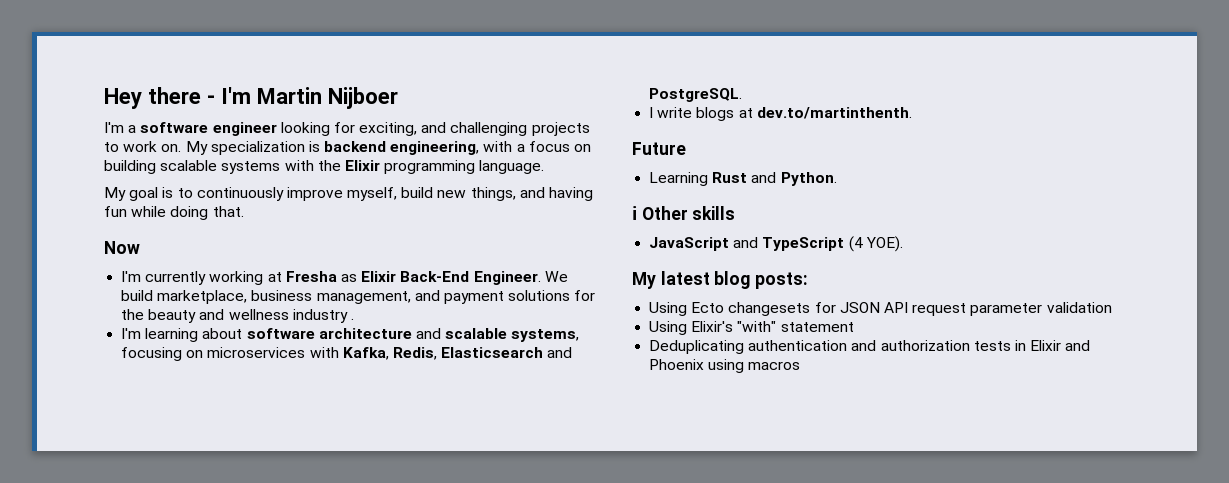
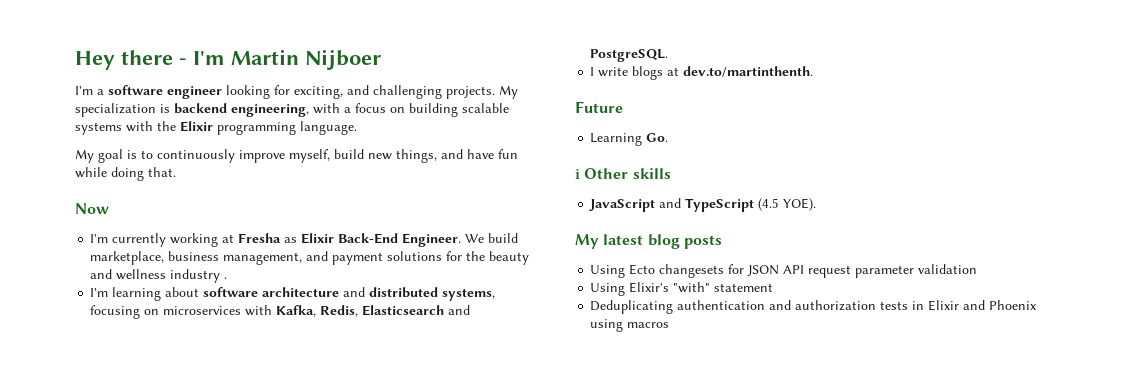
[531,122,590,136] [104,141,182,152] projects to work on. -> [446,86,495,99] projects.
[549,187,594,201] having -> [467,149,494,159] have
[445,328,508,339] scalable -> [369,287,439,298] distributed
[712,172,837,186] Rust and Python. -> [646,133,669,142] Go.
[848,236,863,252] (4 -> [758,198,780,211] (4.5
[755,272,809,289] posts: -> [683,235,722,249] posts

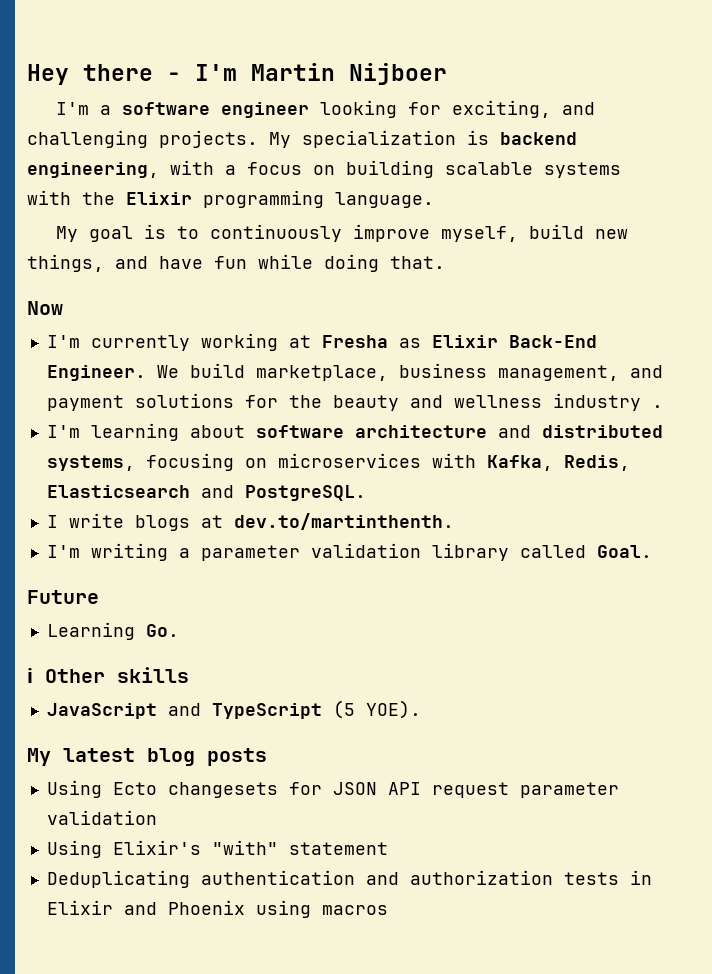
(814, 71) none -> [46,543,652,561] // I'm writing a parameter validation library called Goal.
[758,198,780,211] (4.5 -> [332,700,355,719] (5

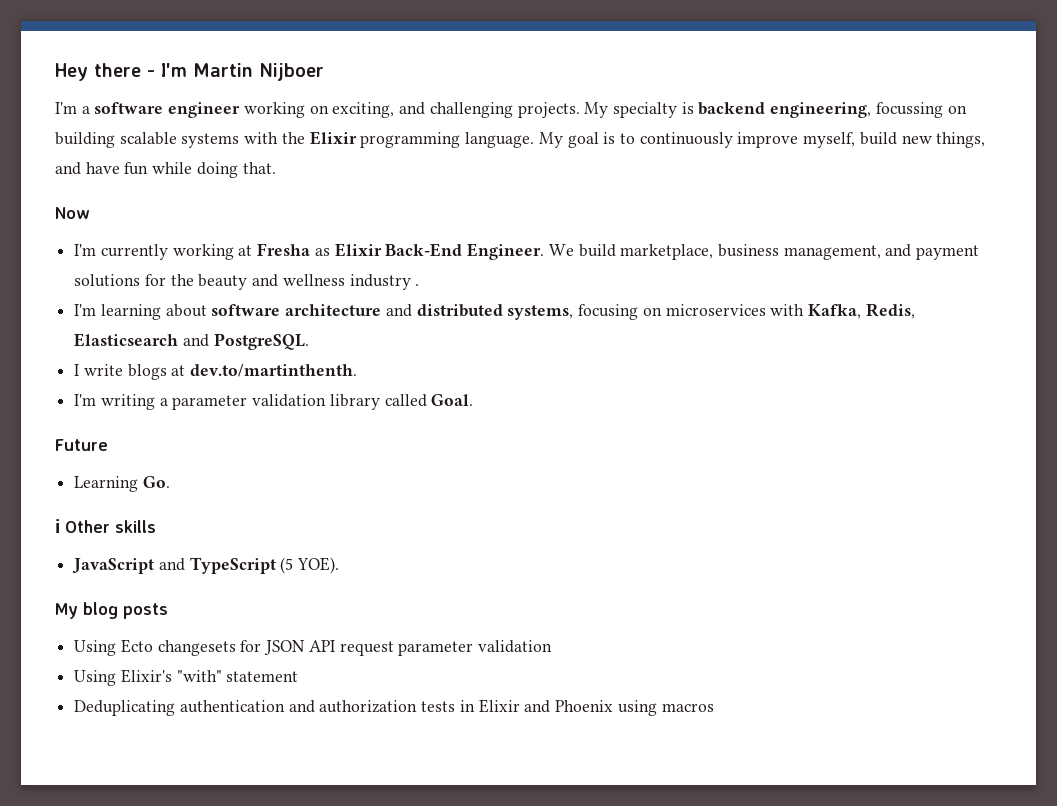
[320,100,442,118] looking for -> [243,102,329,118] working on
[302,130,456,148] specialization -> [612,102,677,118] specialty
[170,160,302,175] with a focus -> [875,102,943,118] focussing
(434, 200) // -> (535, 140) none
[63,748,135,762] latest -> (78, 611) none

